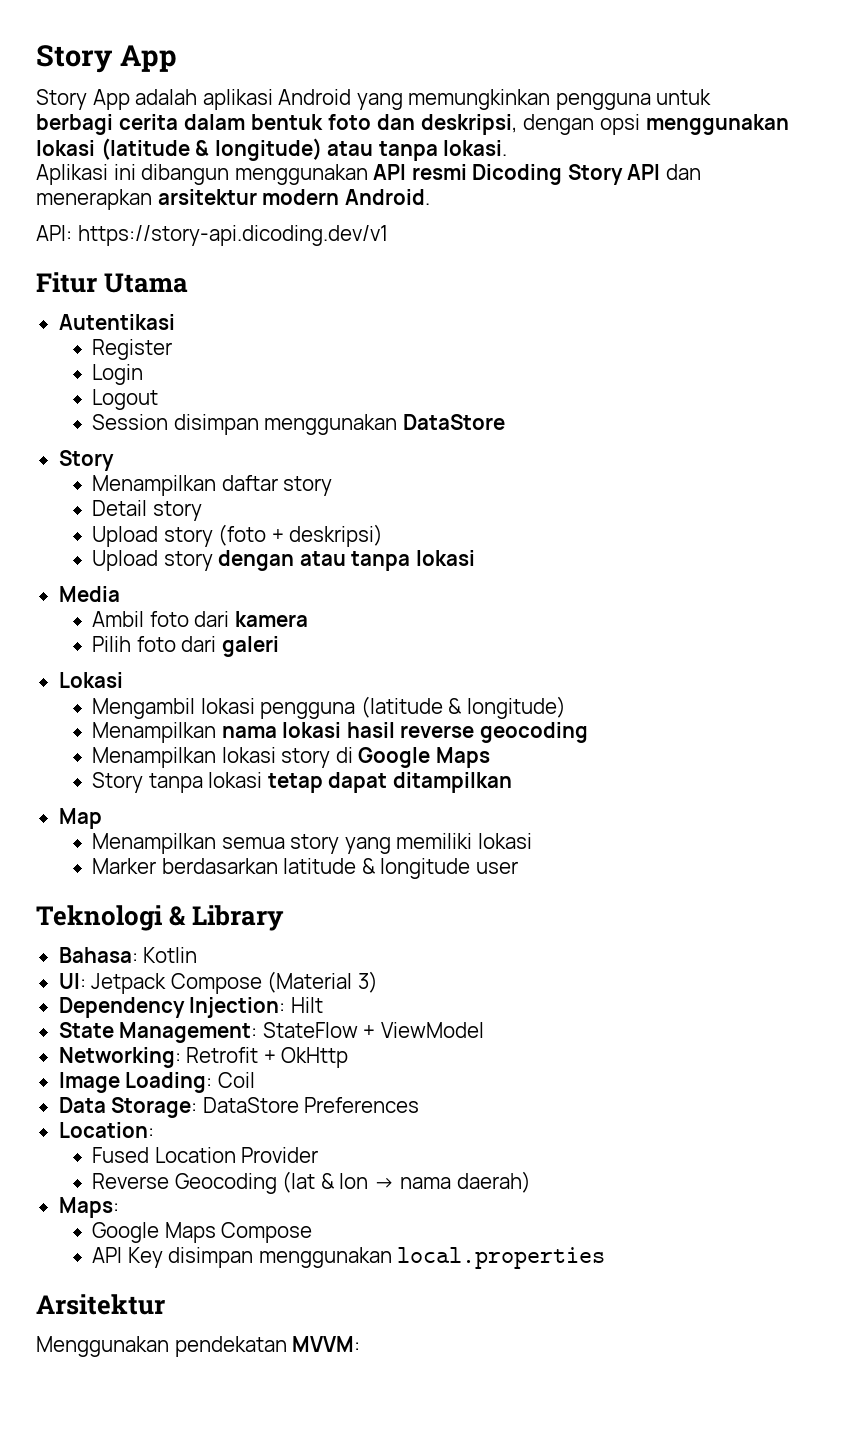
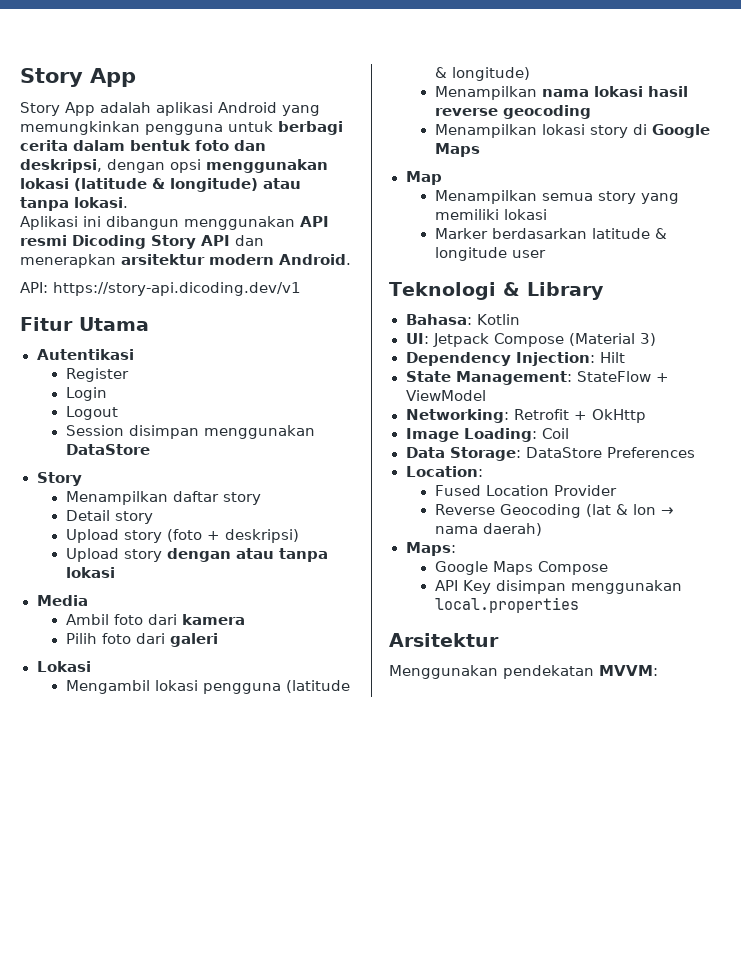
[92,772,512,793] // Story tanpa lokasi tetap dapat ditampilkan -> (480, 150) none

